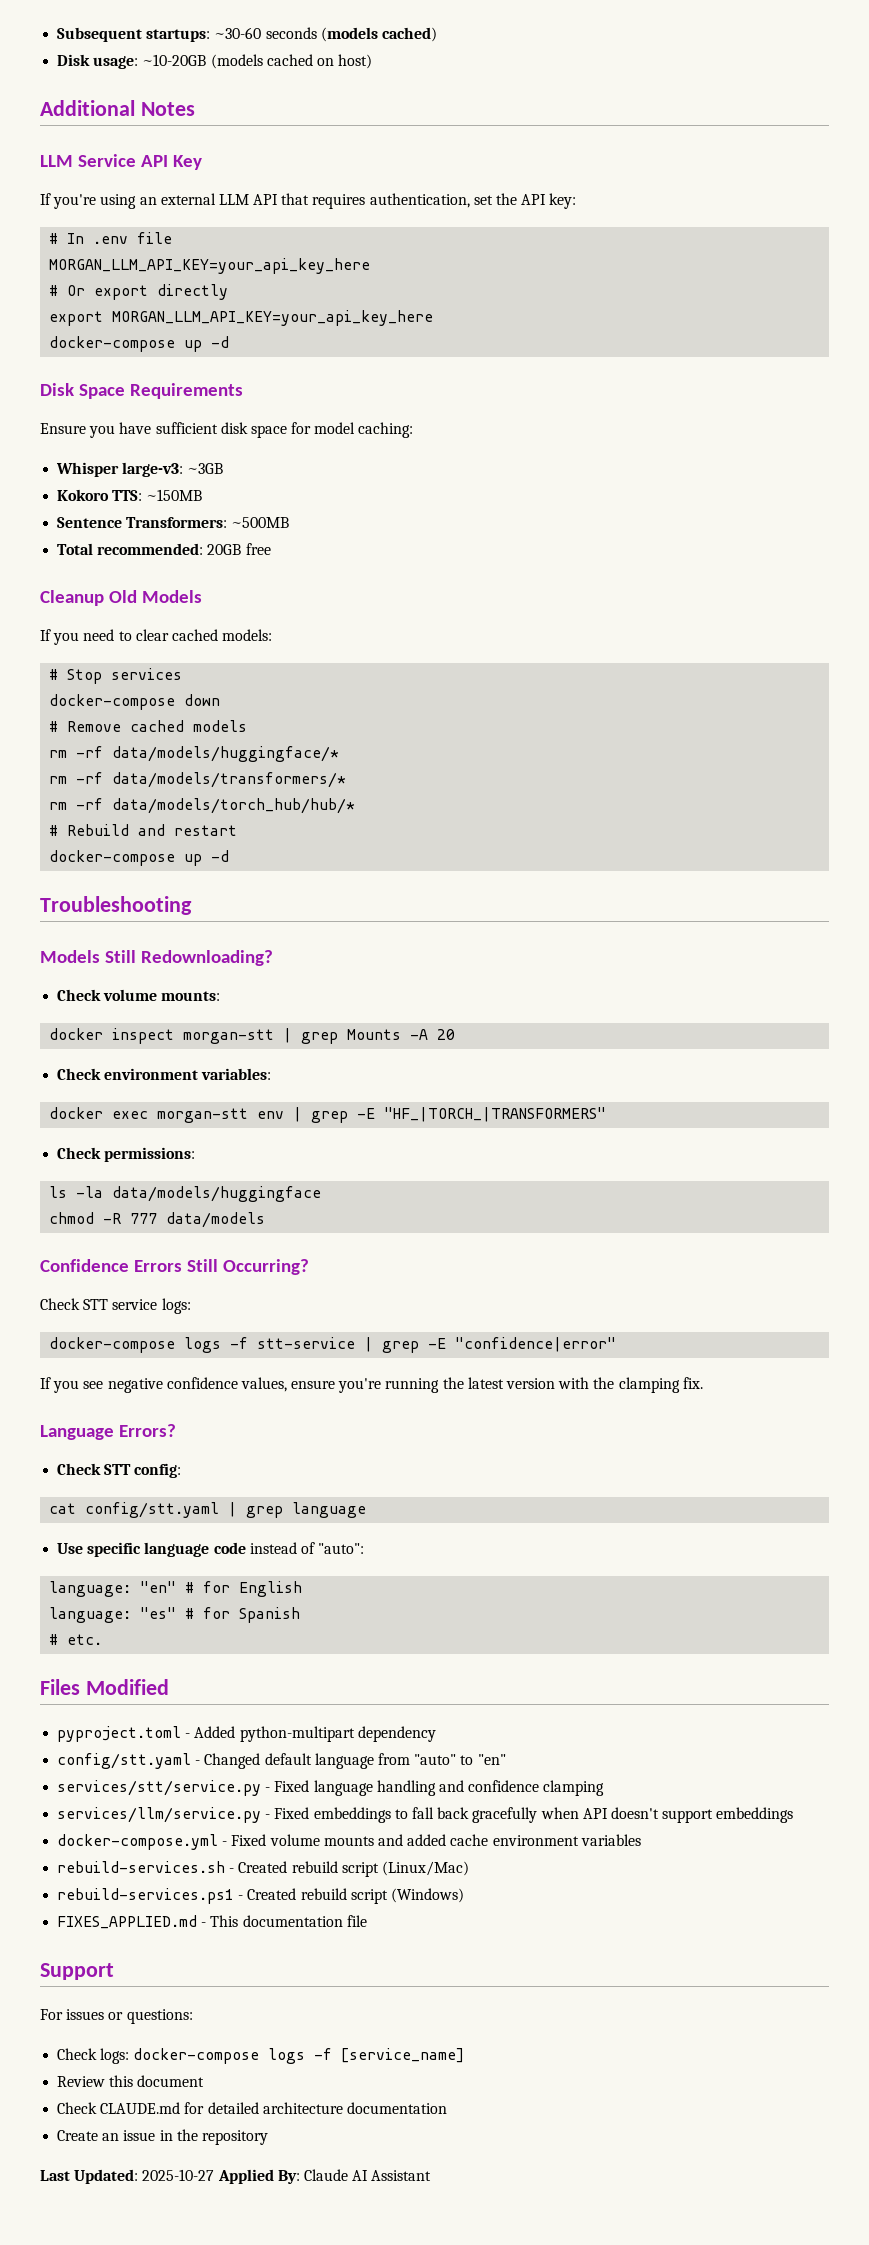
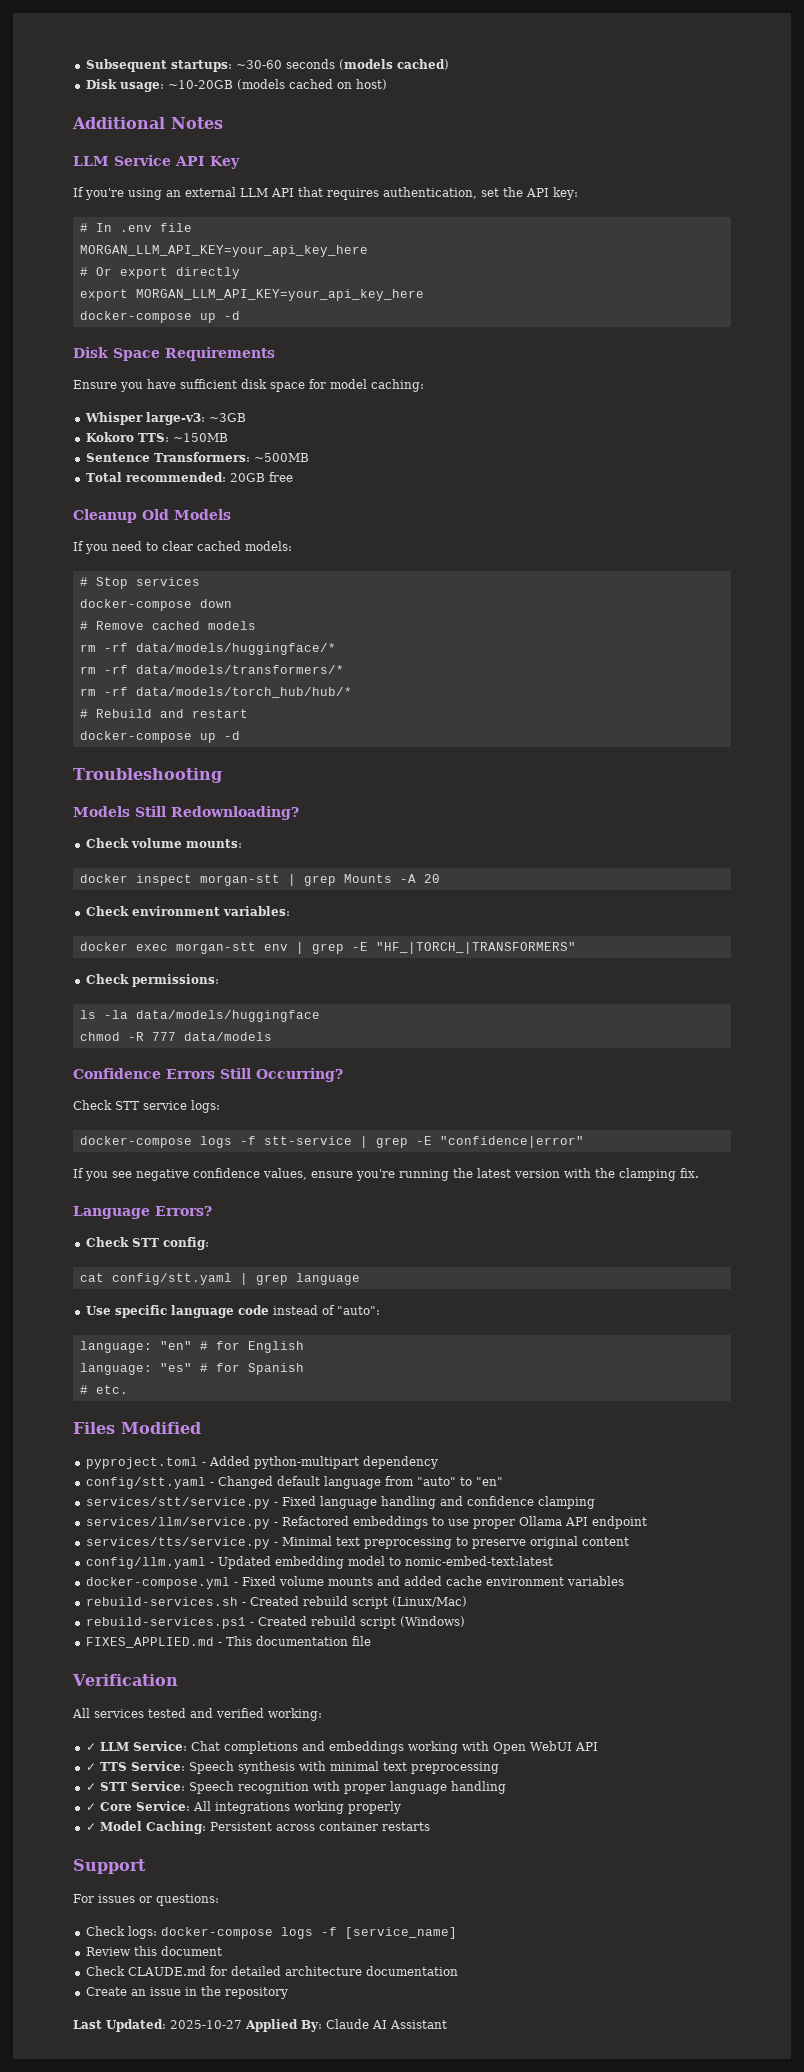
[274,1807,310,1819] Fixed -> [281,1516,349,1526] Refactored
[411,1807,794,1823] fall back gracefully when API doesn't support embeddings -> [447,1516,647,1529] [85,1536,629,1549] [85,1556,553,1569] use proper Ollama API endpoint // services/tts/service.py - Minimal text preprocessing to preserve original content // config/llm.yaml - Updated embedding model to nomic-embed-text:latest
(367, 1921) none -> [72,1674,178,1686] [72,1708,322,1721] [85,1741,598,1754] [85,1761,499,1774] [85,1781,506,1794] [85,1801,401,1814] [85,1821,430,1834] // Verification // All services tested and verified working: // ✓ LLM Service: Chat completions and embeddings working with Open WebUI API // ✓ TTS Service: Speech synthesis with minimal text preprocessing // ✓ STT Service: Speech recognition with proper language handling // ✓ Core Service: All integrations working properly // ✓ Model Caching: Persistent across container restarts

